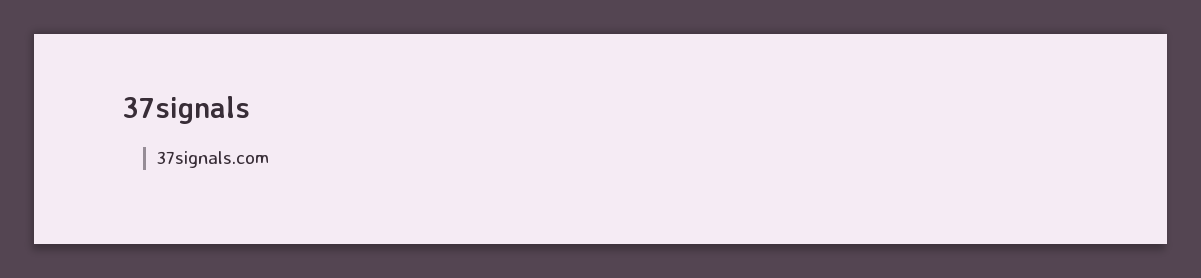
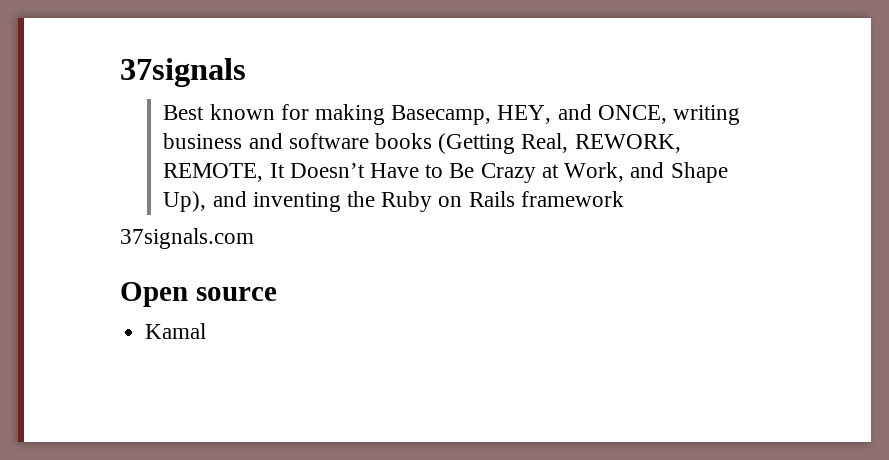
[156,151,270,168] 37signals.com -> [163,104,741,125] [163,133,681,154] [163,162,728,183] [163,191,624,212] [120,228,254,249] [120,282,277,307] [145,323,207,339] Best known for making Basecamp, HEY, and ONCE, writing business and software books (Getting Real, REWORK, REMOTE, It Doesn’t Have to Be Crazy at Work, and Shape Up), and inventing the Ruby on Rails framework // 37signals.com // Open source // Kamal

